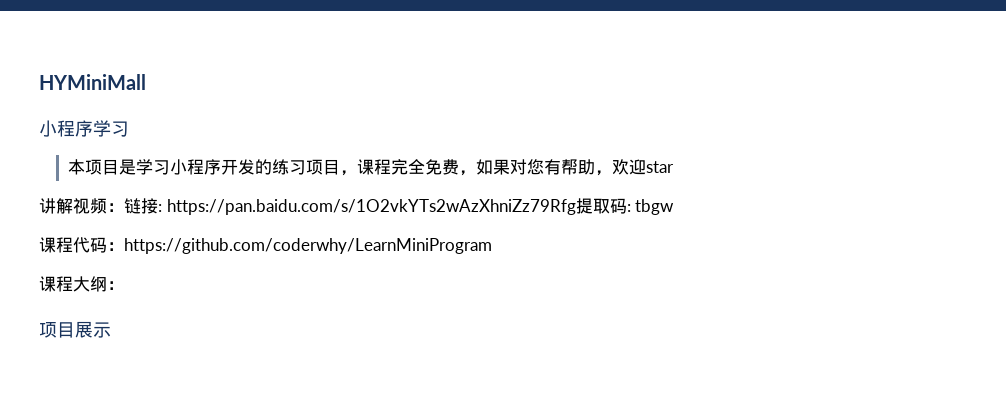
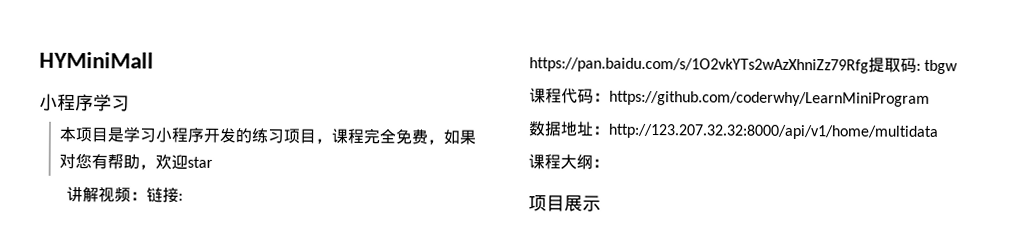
(492, 246) none -> [528,121,939,141] // 数据地址：http://123.207.32.32:8000/api/v1/home/multidata

